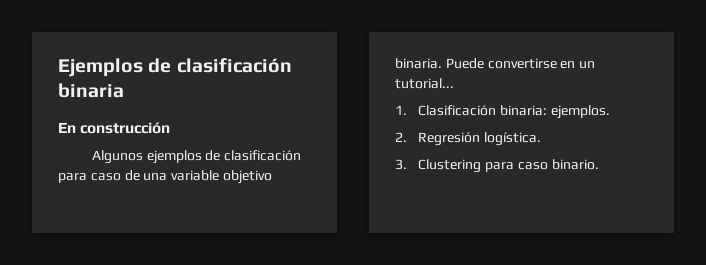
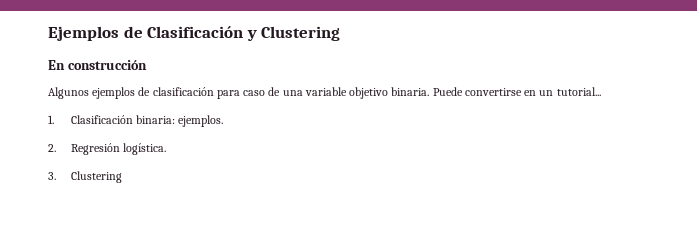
[176,58,292,73] [58,83,124,98] clasificación binaria -> [147,26,341,41] Clasificación y Clustering
[485,159,599,172] para caso binario. -> (122, 177) none

